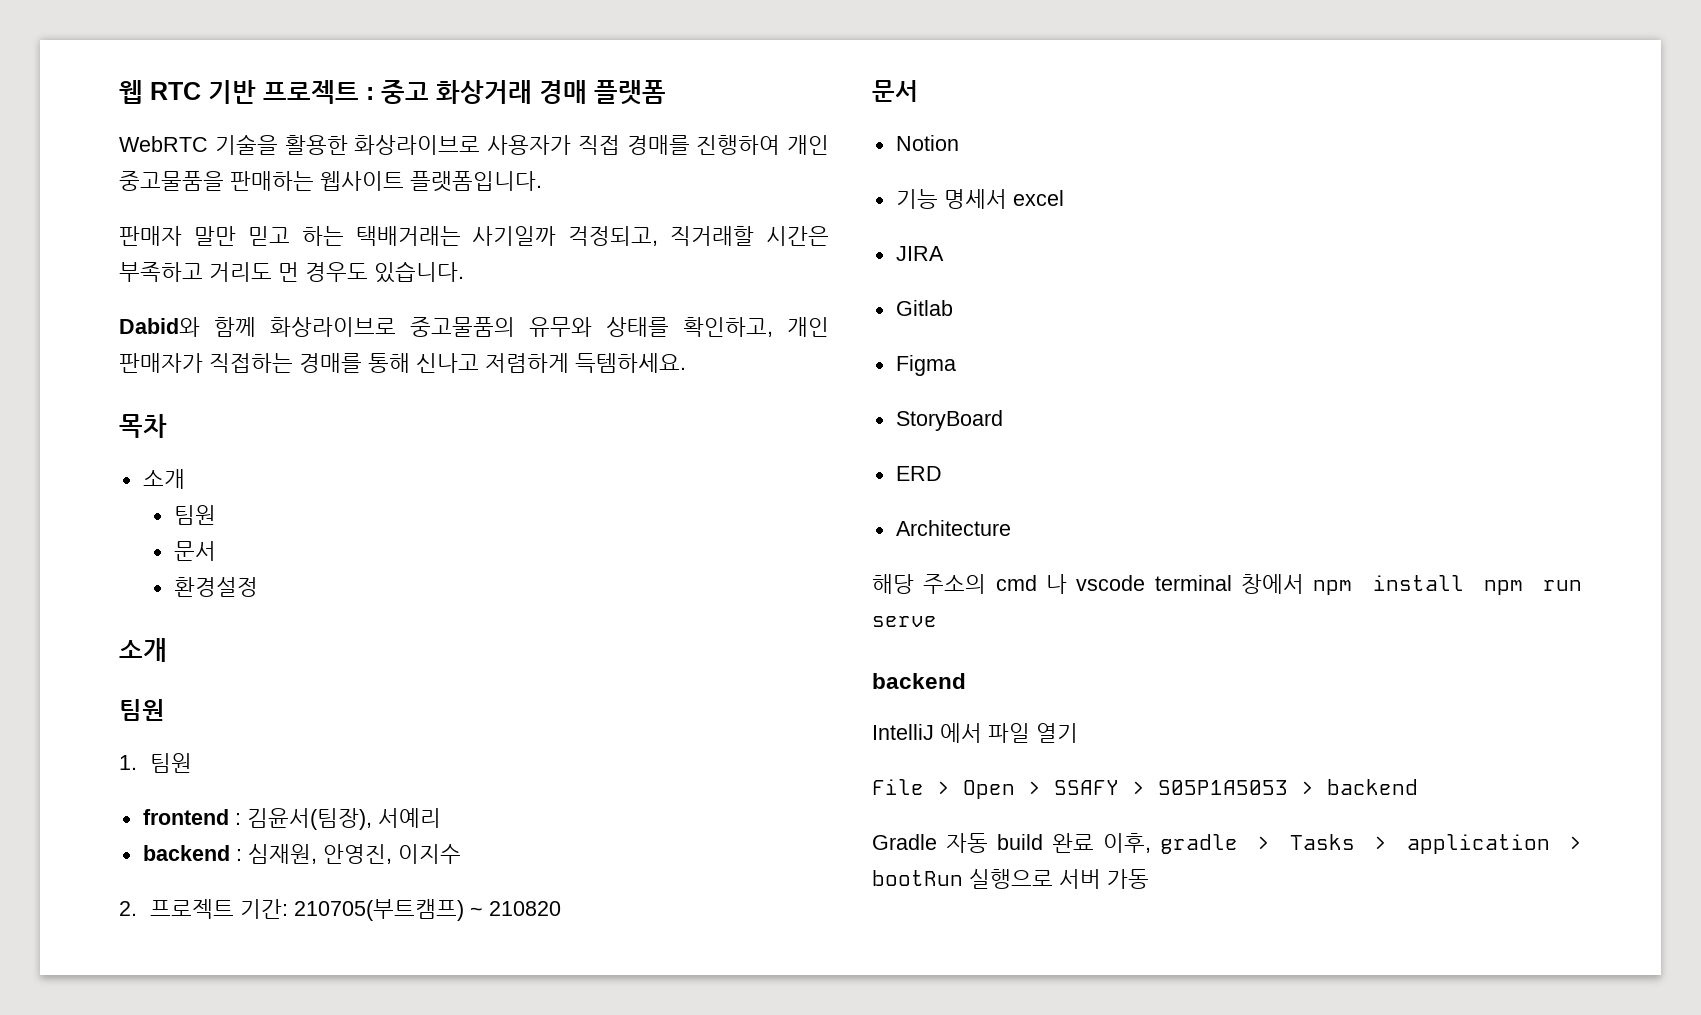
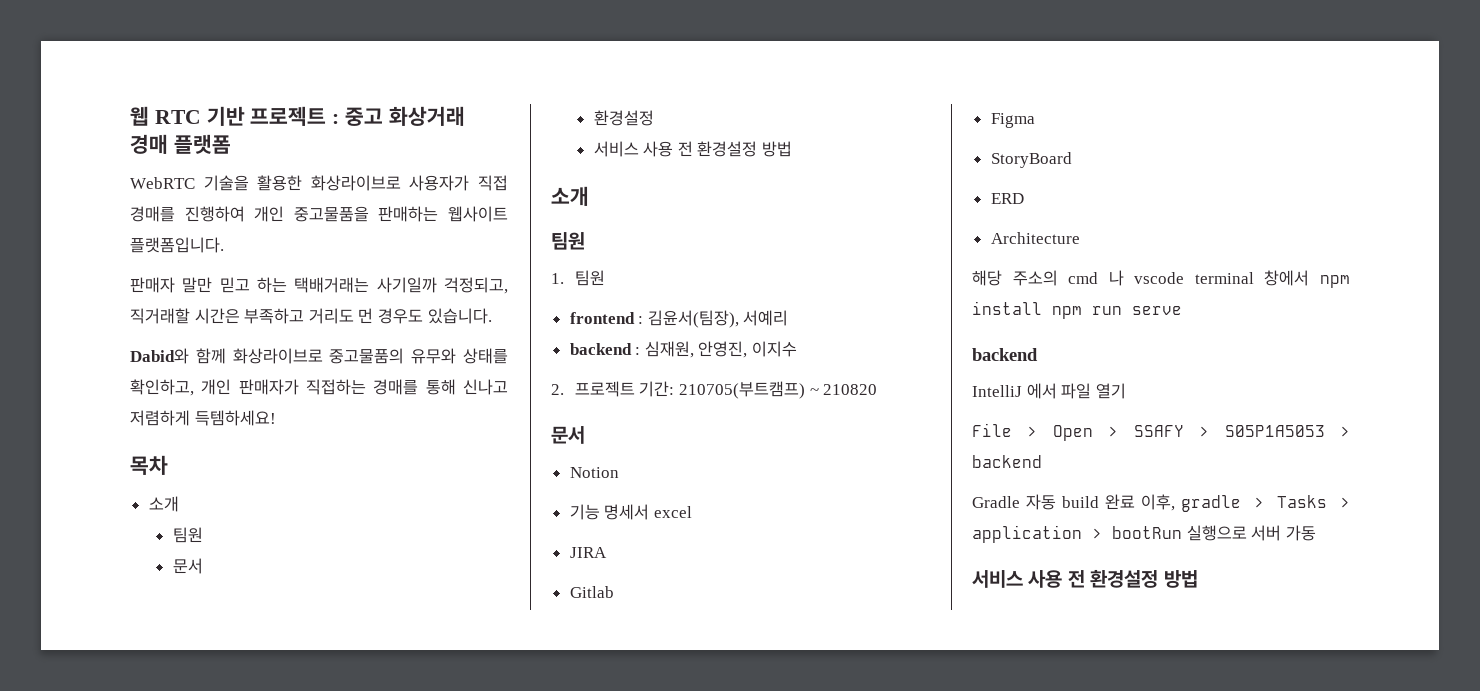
[575,353,686,373] 득템하세요. -> [194,410,276,426] 득템하세요!
(258, 587) none -> [593,141,792,157] // 서비스 사용 전 환경설정 방법
(1149, 879) none -> [972,569,1198,588] // 서비스 사용 전 환경설정 방법

